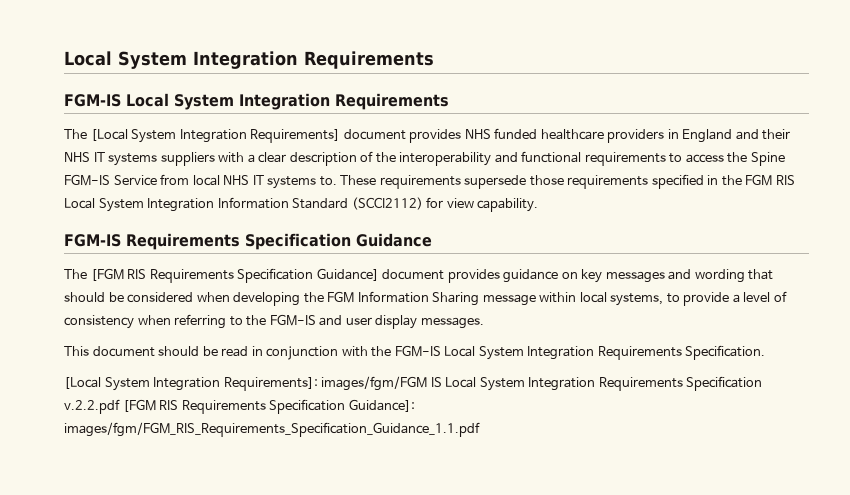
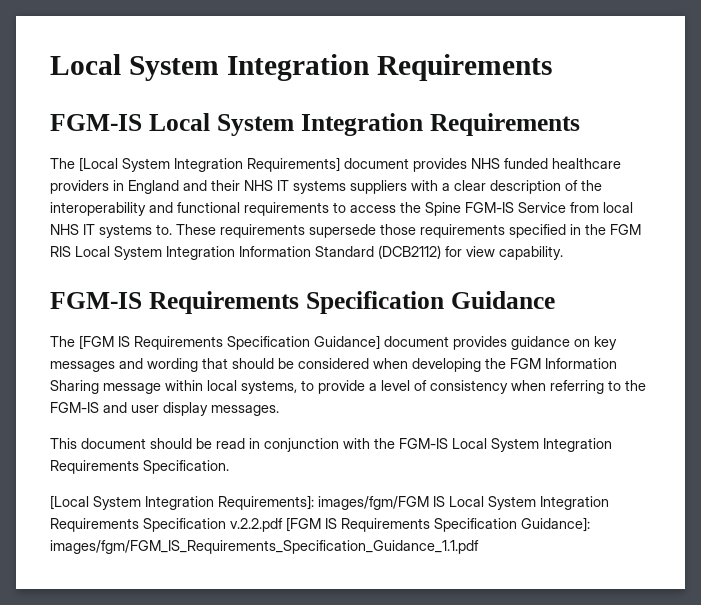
[351,197,423,210] (SCCI2112) -> [378,245,441,259] (DCB2112)
[127,269,147,279] RIS -> [118,336,130,347] IS
[159,400,179,410] RIS -> [325,518,337,529] IS
[64,422,480,437] images/fgm/FGM_RIS_Requirements_Specification_Guidance_1.1.pdf -> [50,540,479,554] images/fgm/FGM_IS_Requirements_Specification_Guidance_1.1.pdf

